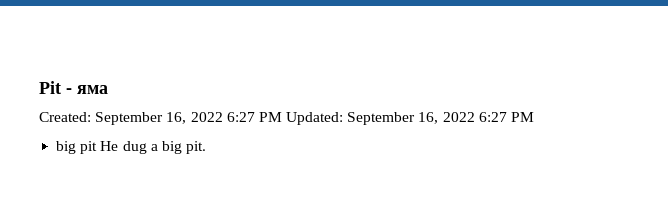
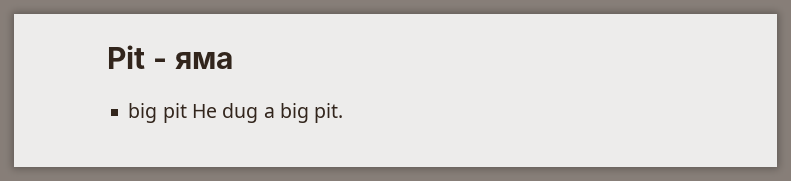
[39,112,535,125] // Created: September 16, 2022 6:27 PM Updated: September 16, 2022 6:27 PM -> (234, 60) none

